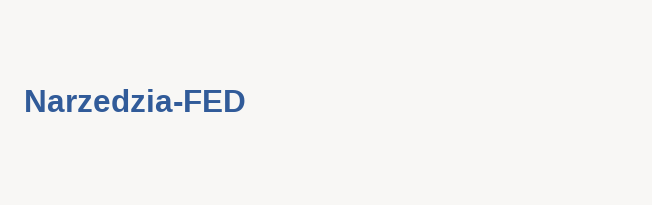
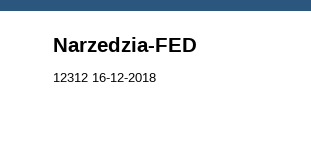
(246, 100) none -> [53,73,156,82] // 12312 16-12-2018

